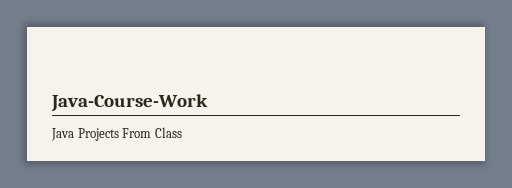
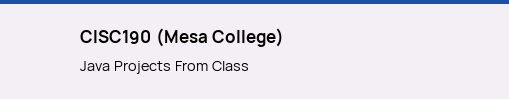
[51,94,208,112] Java-Course-Work -> [80,28,285,47] CISC190 (Mesa College)

